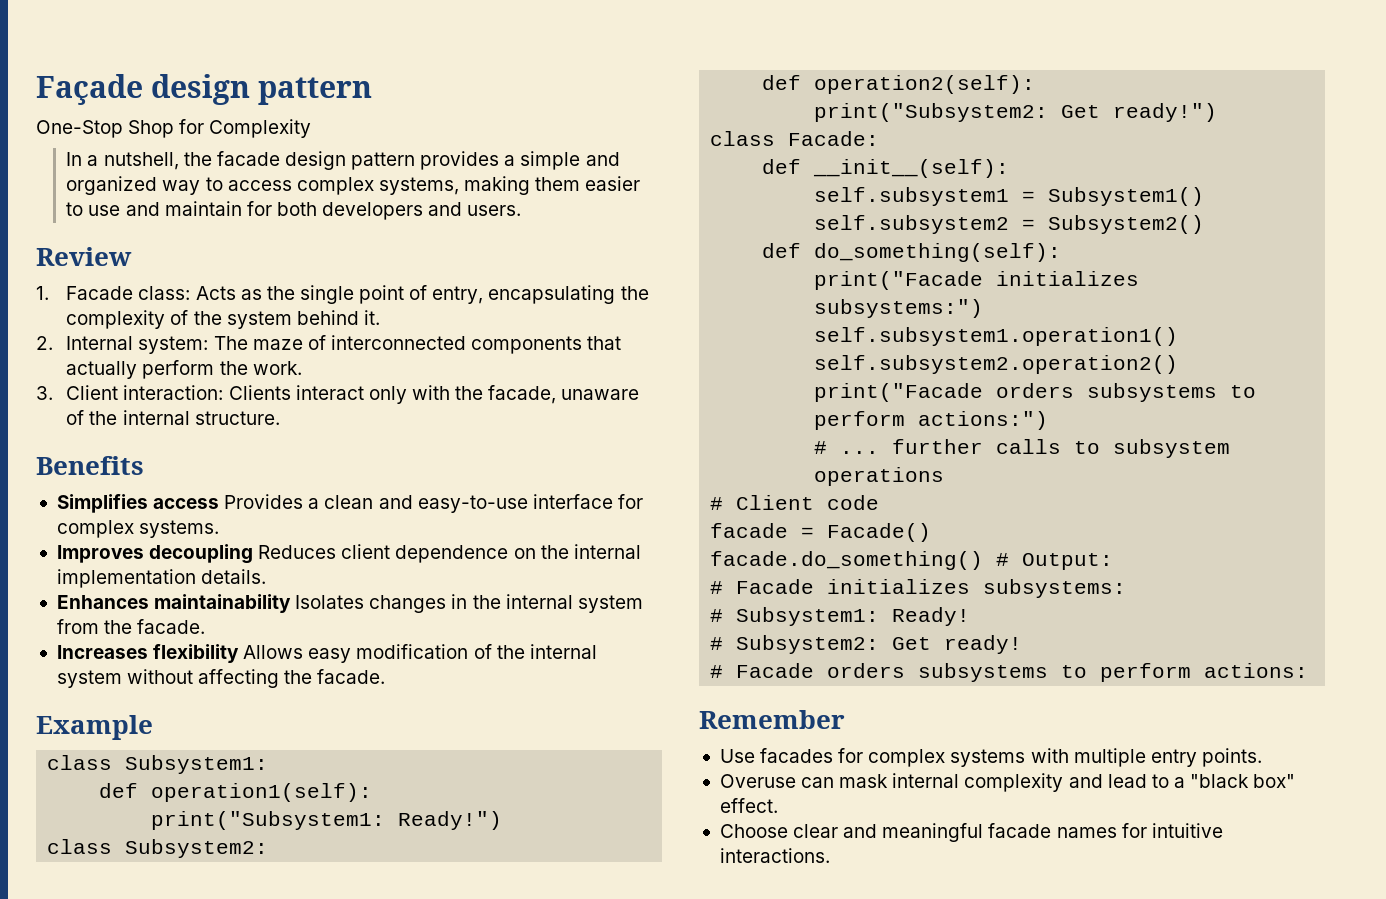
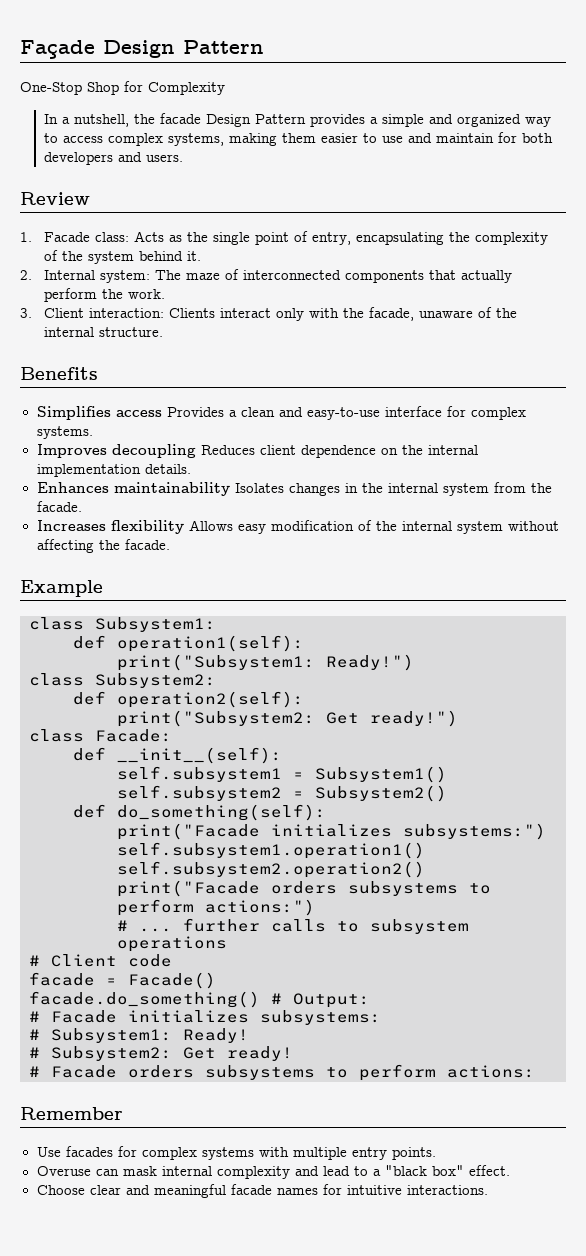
[151,74,373,105] design pattern -> [103,40,264,58] Design Pattern
[284,151,416,170] design pattern -> [206,114,307,127] Design Pattern

